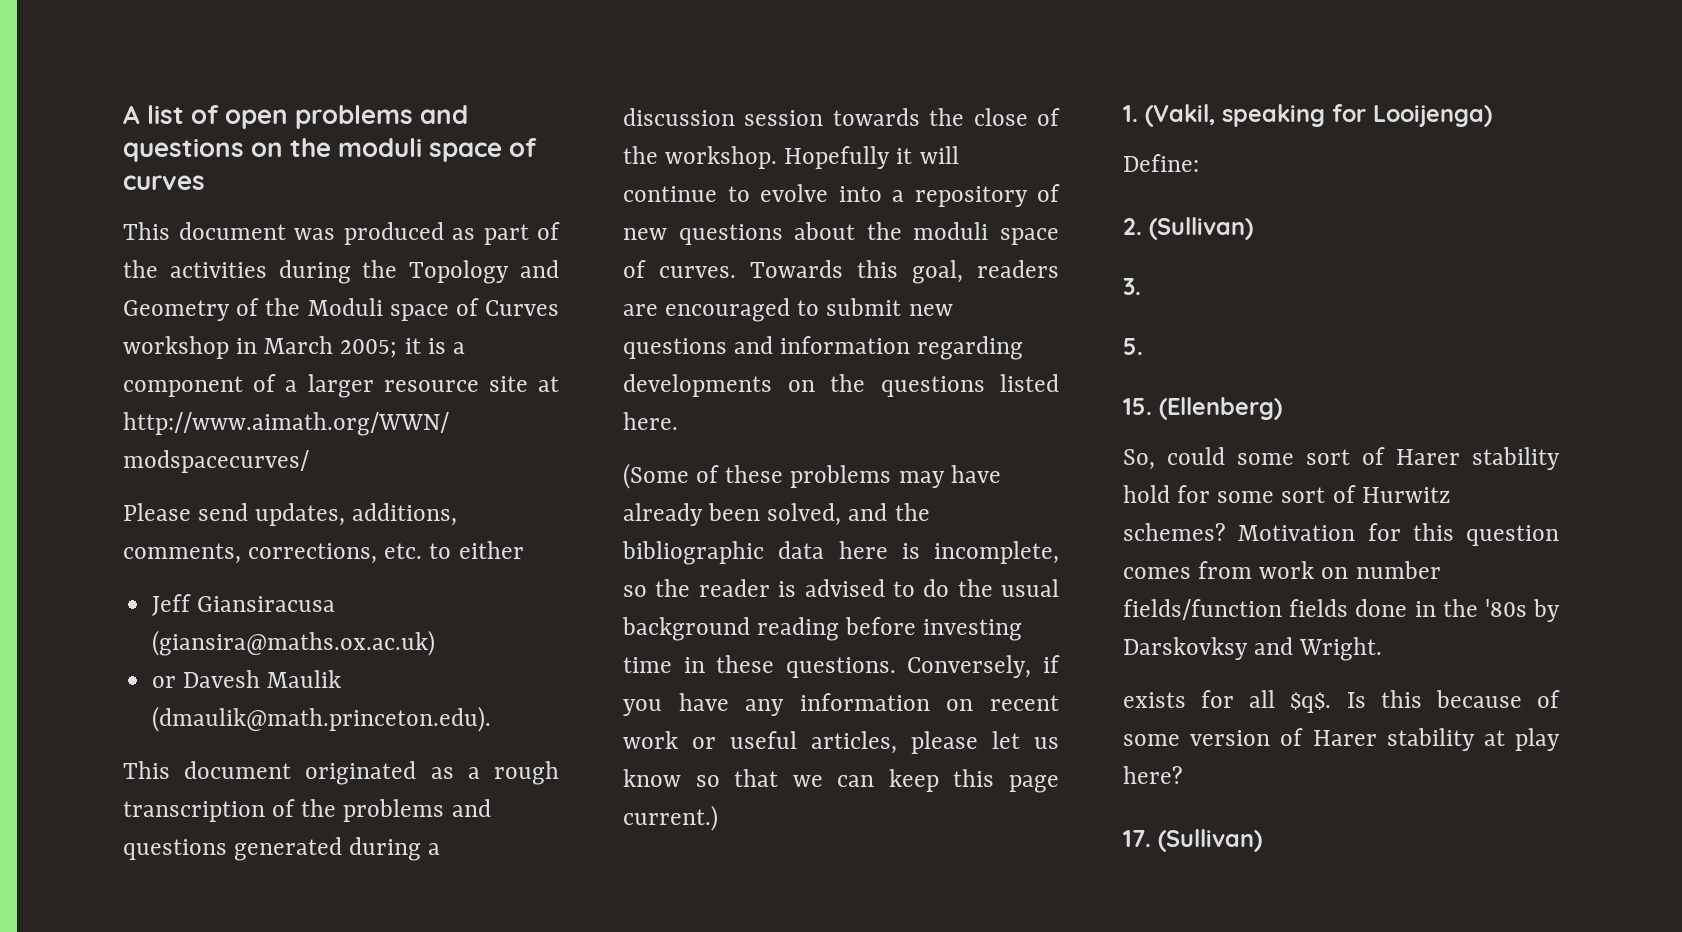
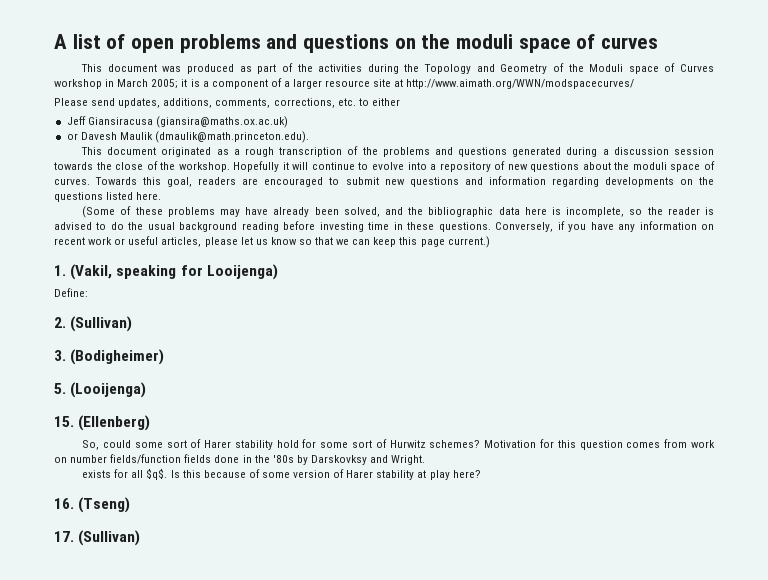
(1141, 286) none -> [70,349,165,365] (Bodigheimer)
(1143, 346) none -> [70,382,147,398] (Looijenga)
(1183, 775) none -> [54,497,131,513] // 16. (Tseng)

